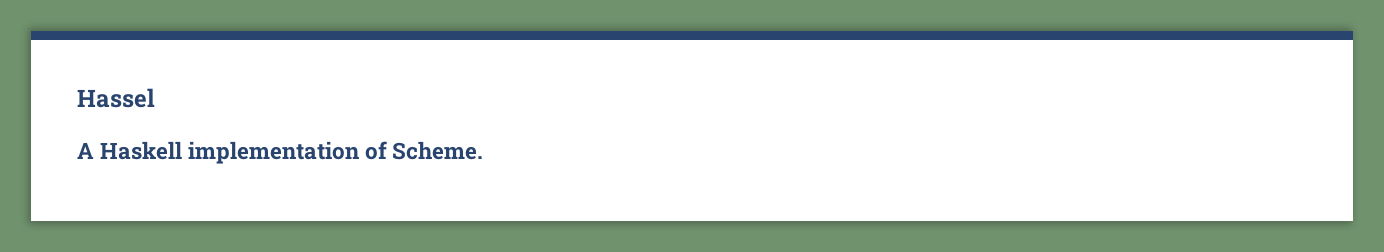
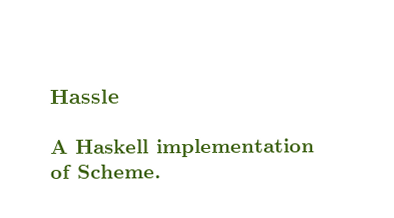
[77,88,155,108] Hassel -> [49,89,119,104] Hassle

